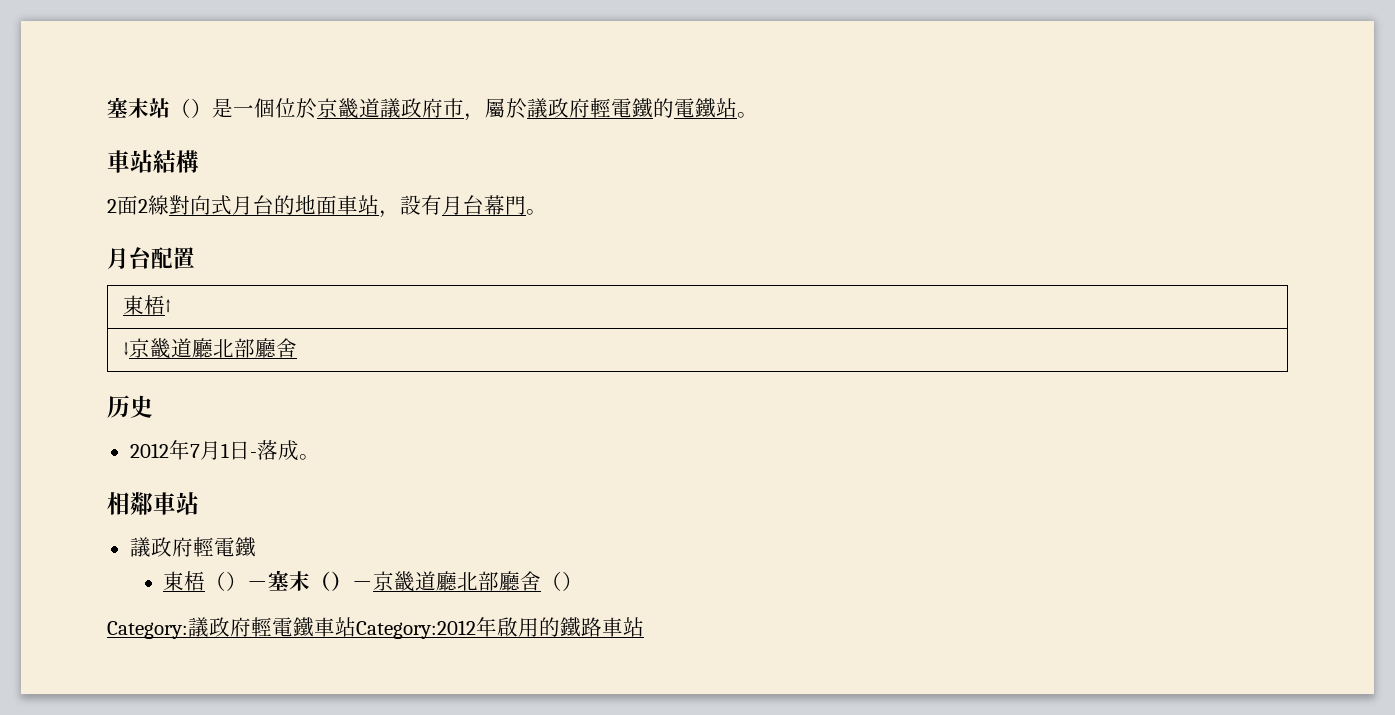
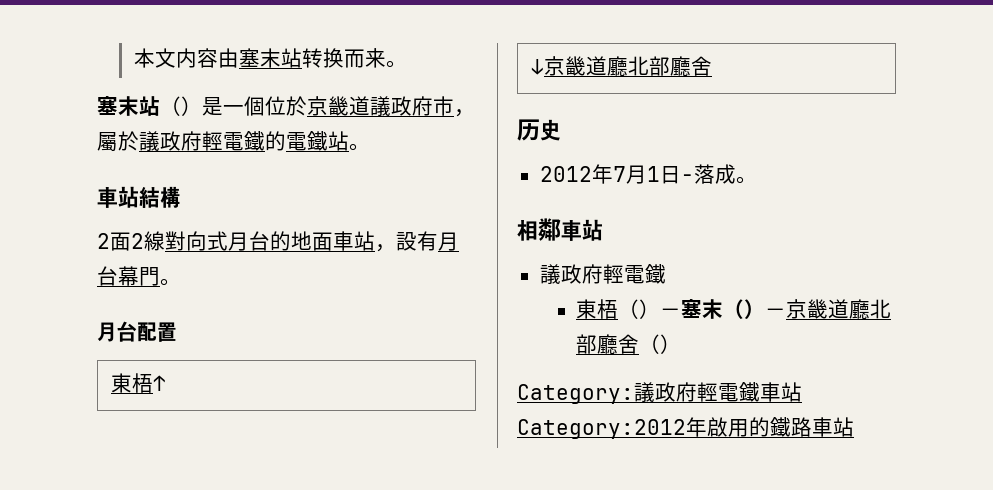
(107, 107) none -> [133,48,407,68] 本文内容由塞末站转换而来。 //

